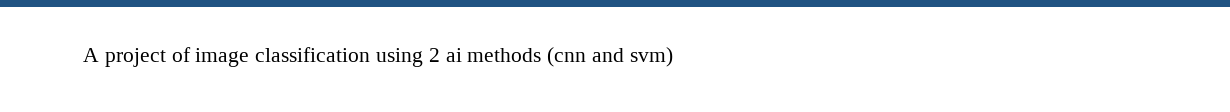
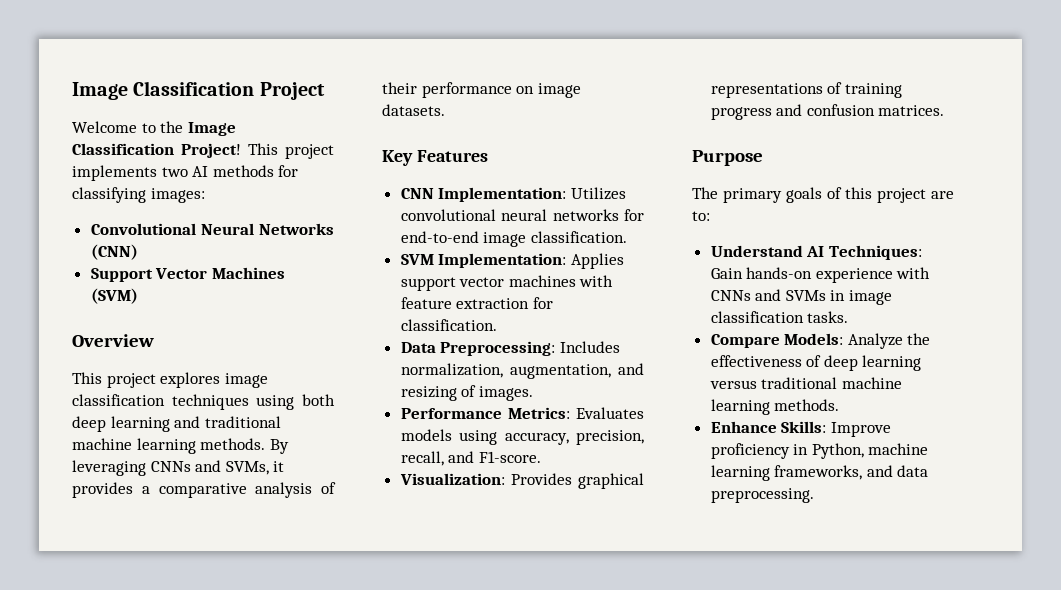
[83,47,673,67] A project of image classification using 2 ai methods (cnn and svm) -> [72,81,325,100] [72,121,236,136] [72,143,334,159] [72,165,299,181] [72,187,205,203] [90,223,334,235] [90,244,138,260] [90,267,285,282] [90,288,138,304] [72,334,154,347] [72,372,268,388] [72,394,335,410] [72,416,281,432] [72,438,289,454] [72,460,285,476] [72,482,336,498] [382,82,581,98] [382,104,445,116] [382,150,488,166] [400,187,626,202] [400,209,644,221] [400,231,627,247] [400,253,624,269] [400,275,614,291] [400,297,553,309] [400,319,497,331] [400,341,620,356] [400,363,644,379] [400,385,533,401] [400,407,644,419] [400,429,644,445] [400,451,541,466] [399,473,644,489] [710,82,902,98] [710,104,945,120] [692,150,763,166] [692,187,954,203] [692,211,710,221] [710,245,922,260] [710,267,931,283] [710,289,893,305] [710,311,849,323] [710,333,931,349] [710,355,922,371] [709,377,902,389] [710,399,840,415] [710,421,891,437] [710,443,929,459] [710,465,929,481] [710,488,814,503] Image Classification Project // Welcome to the Image Classification Project! This project implements two AI methods for classifying images: // Convolutional Neural Networks (CNN) // Support Vector Machines (SVM) // Overview // This project explores image classification techniques using both deep learning and traditional machine learning methods. By leveraging CNNs and SVMs, it provides a comparative analysis of their performance on image datasets. // Key Features // CNN Implementation: Utilizes convolutional neural networks for end-to-end image classification. // SVM Implementation: Applies support vector machines with feature extraction for classification. // Data Preprocessing: Includes normalization, augmentation, and resizing of images. // Performance Metrics: Evaluates models using accuracy, precision, recall, and F1-score. // Visualization: Provides graphical representations of training progress and confusion matrices. // Purpose // The primary goals of this project are to: // Understand AI Techniques: Gain hands-on experience with CNNs and SVMs in image classification tasks. // Compare Models: Analyze the effectiveness of deep learning versus traditional machine learning methods. // Enhance Skills: Improve proficiency in Python, machine learning frameworks, and data preprocessing.

